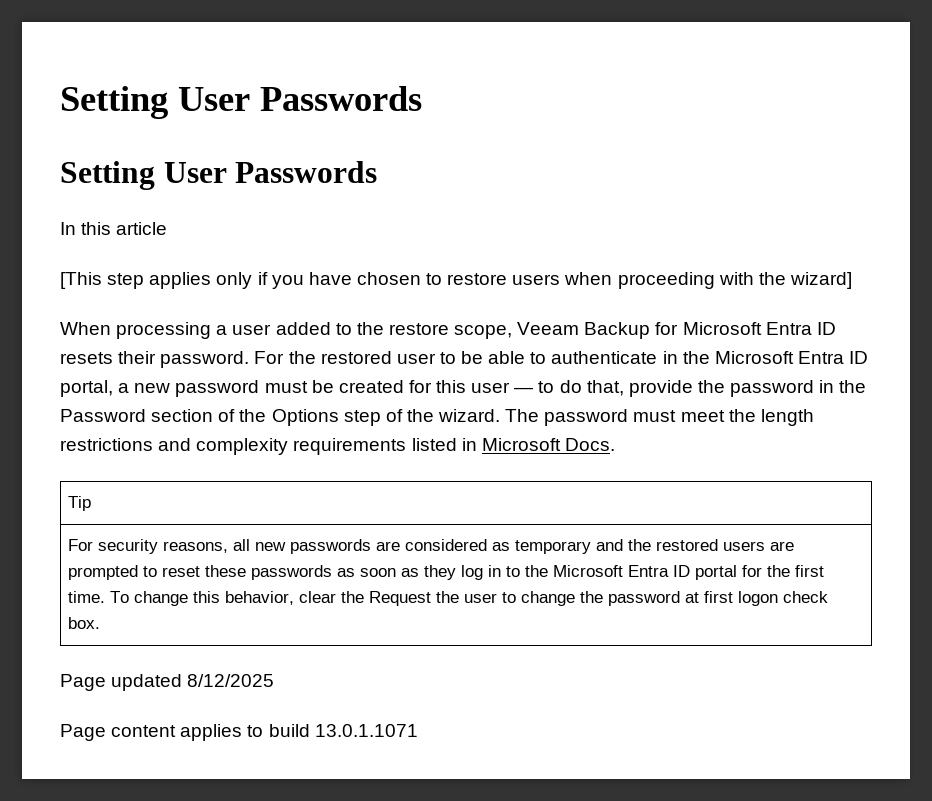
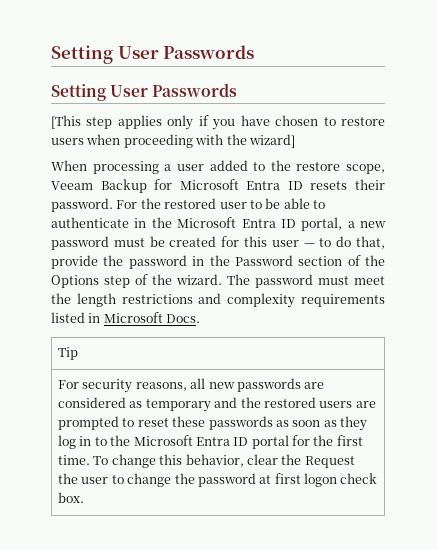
[60,222,168,235] // In this article -> (238, 90) none
[60,674,275,691] [60,724,418,741] // Page updated 8/12/2025 // Page content applies to build 13.0.1.1071 -> (85, 497) none

